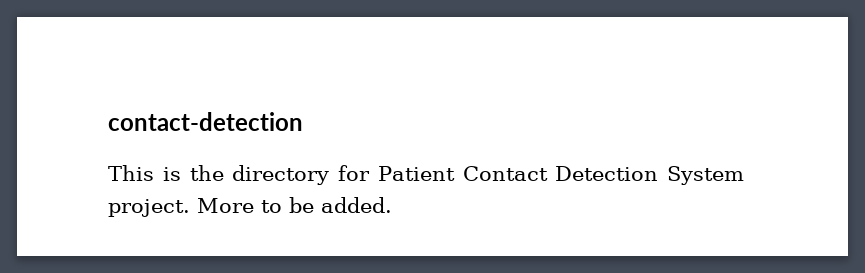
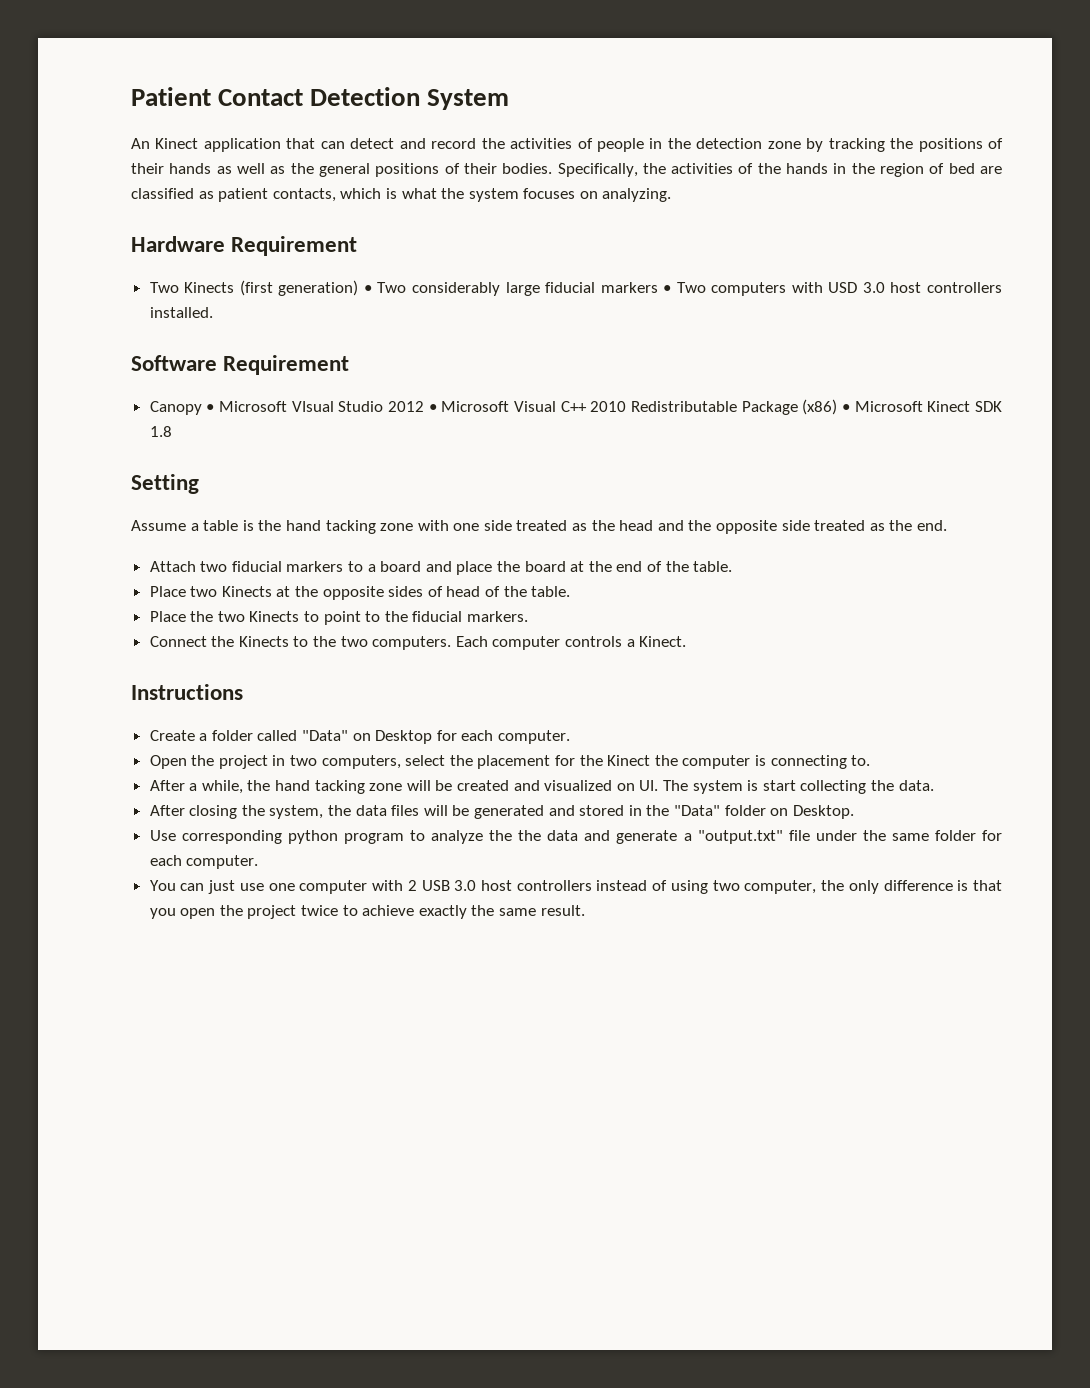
[108,112,303,131] [108,165,744,185] [108,197,392,217] contact-detection // This is the directory for Patient Contact Detection System project. More to be added. -> [131,87,510,110] [131,138,1004,152] [131,163,1003,177] [131,188,672,202] [131,236,358,256] [149,280,1002,296] [149,307,213,318] [131,355,350,375] [149,399,1002,415] [149,426,172,437] [131,474,199,494] [131,520,947,534] [149,561,733,575] [149,586,571,600] [149,611,529,625] [149,636,687,650] [131,684,243,700] [149,730,571,744] [149,755,871,769] [149,780,934,794] [149,805,854,819] [149,830,1002,844] [149,855,259,869] [149,880,1002,894] [149,905,585,919] Patient Contact Detection System // An Kinect application that can detect and record the activities of people in the detection zone by tracking the positions of their hands as well as the general positions of their bodies. Specifically, the activities of the hands in the region of bed are classified as patient contacts, which is what the system focuses on analyzing. // Hardware Requirement // Two Kinects (first generation) • Two considerably large fiducial markers • Two computers with USD 3.0 host controllers installed. // Software Requirement // Canopy • Microsoft VIsual Studio 2012 • Microsoft Visual C++ 2010 Redistributable Package (x86) • Microsoft Kinect SDK 1.8 // Setting // Assume a table is the hand tacking zone with one side treated as the head and the opposite side treated as the end. // Attach two fiducial markers to a board and place the board at the end of the table. // Place two Kinects at the opposite sides of head of the table. // Place the two Kinects to point to the fiducial markers. // Connect the Kinects to the two computers. Each computer controls a Kinect. // Instructions // Create a folder called "Data" on Desktop for each computer. // Open the project in two computers, select the placement for the Kinect the computer is connecting to. // After a while, the hand tacking zone will be created and visualized on UI. The system is start collecting the data. // After closing the system, the data files will be generated and stored in the "Data" folder on Desktop. // Use corresponding python program to analyze the the data and generate a "output.txt" file under the same folder for each computer. // You can just use one computer with 2 USB 3.0 host controllers instead of using two computer, the only difference is that you open the project twice to achieve exactly the same result.

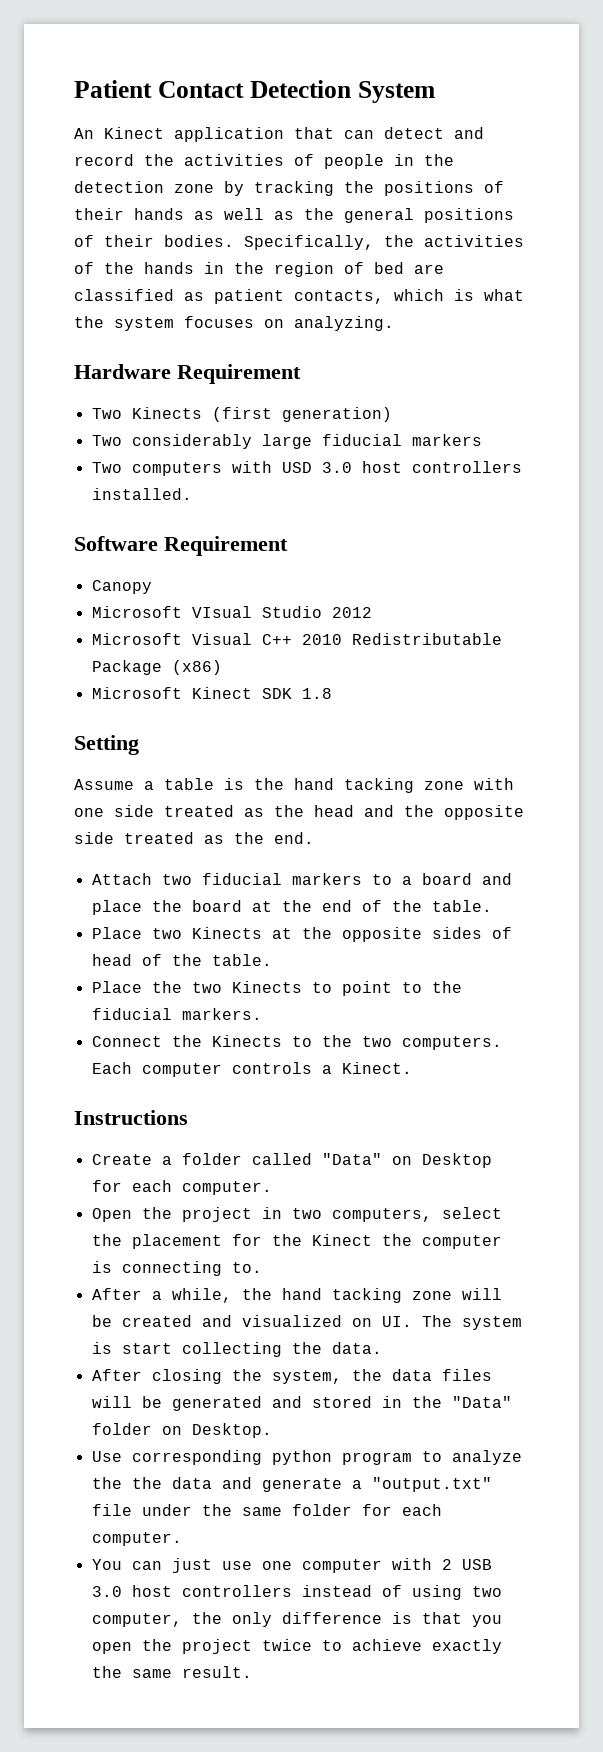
[363,285,372,293] • -> (392, 414) //
[663,285,672,293] • -> (482, 440) //
[206,404,215,412] • -> (152, 587) //
[428,404,437,412] • -> (372, 612) //
[842,404,851,412] • -> (222, 667) //

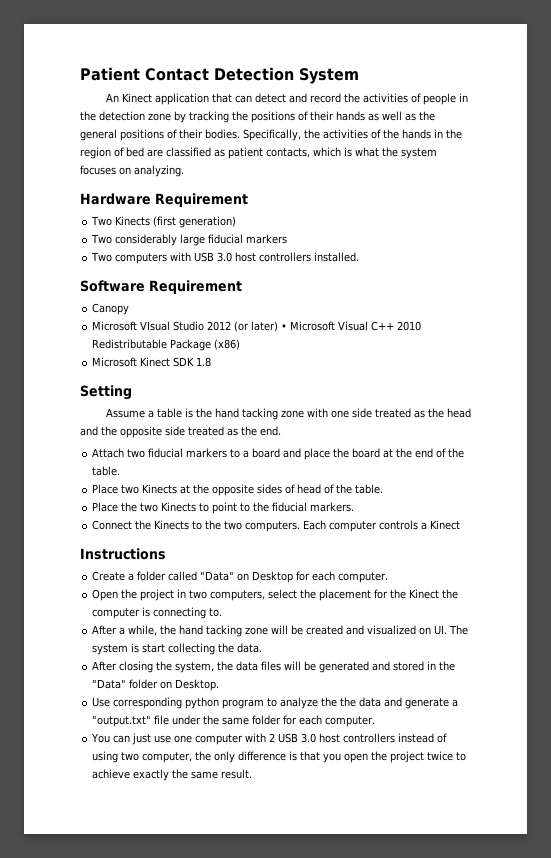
[281,462,312,473] USD -> [194,252,215,262] USB
(372, 612) // -> [234,321,288,332] (or later) •
[341,1062,412,1074] Kinect. -> [430,520,461,530] Kinect

